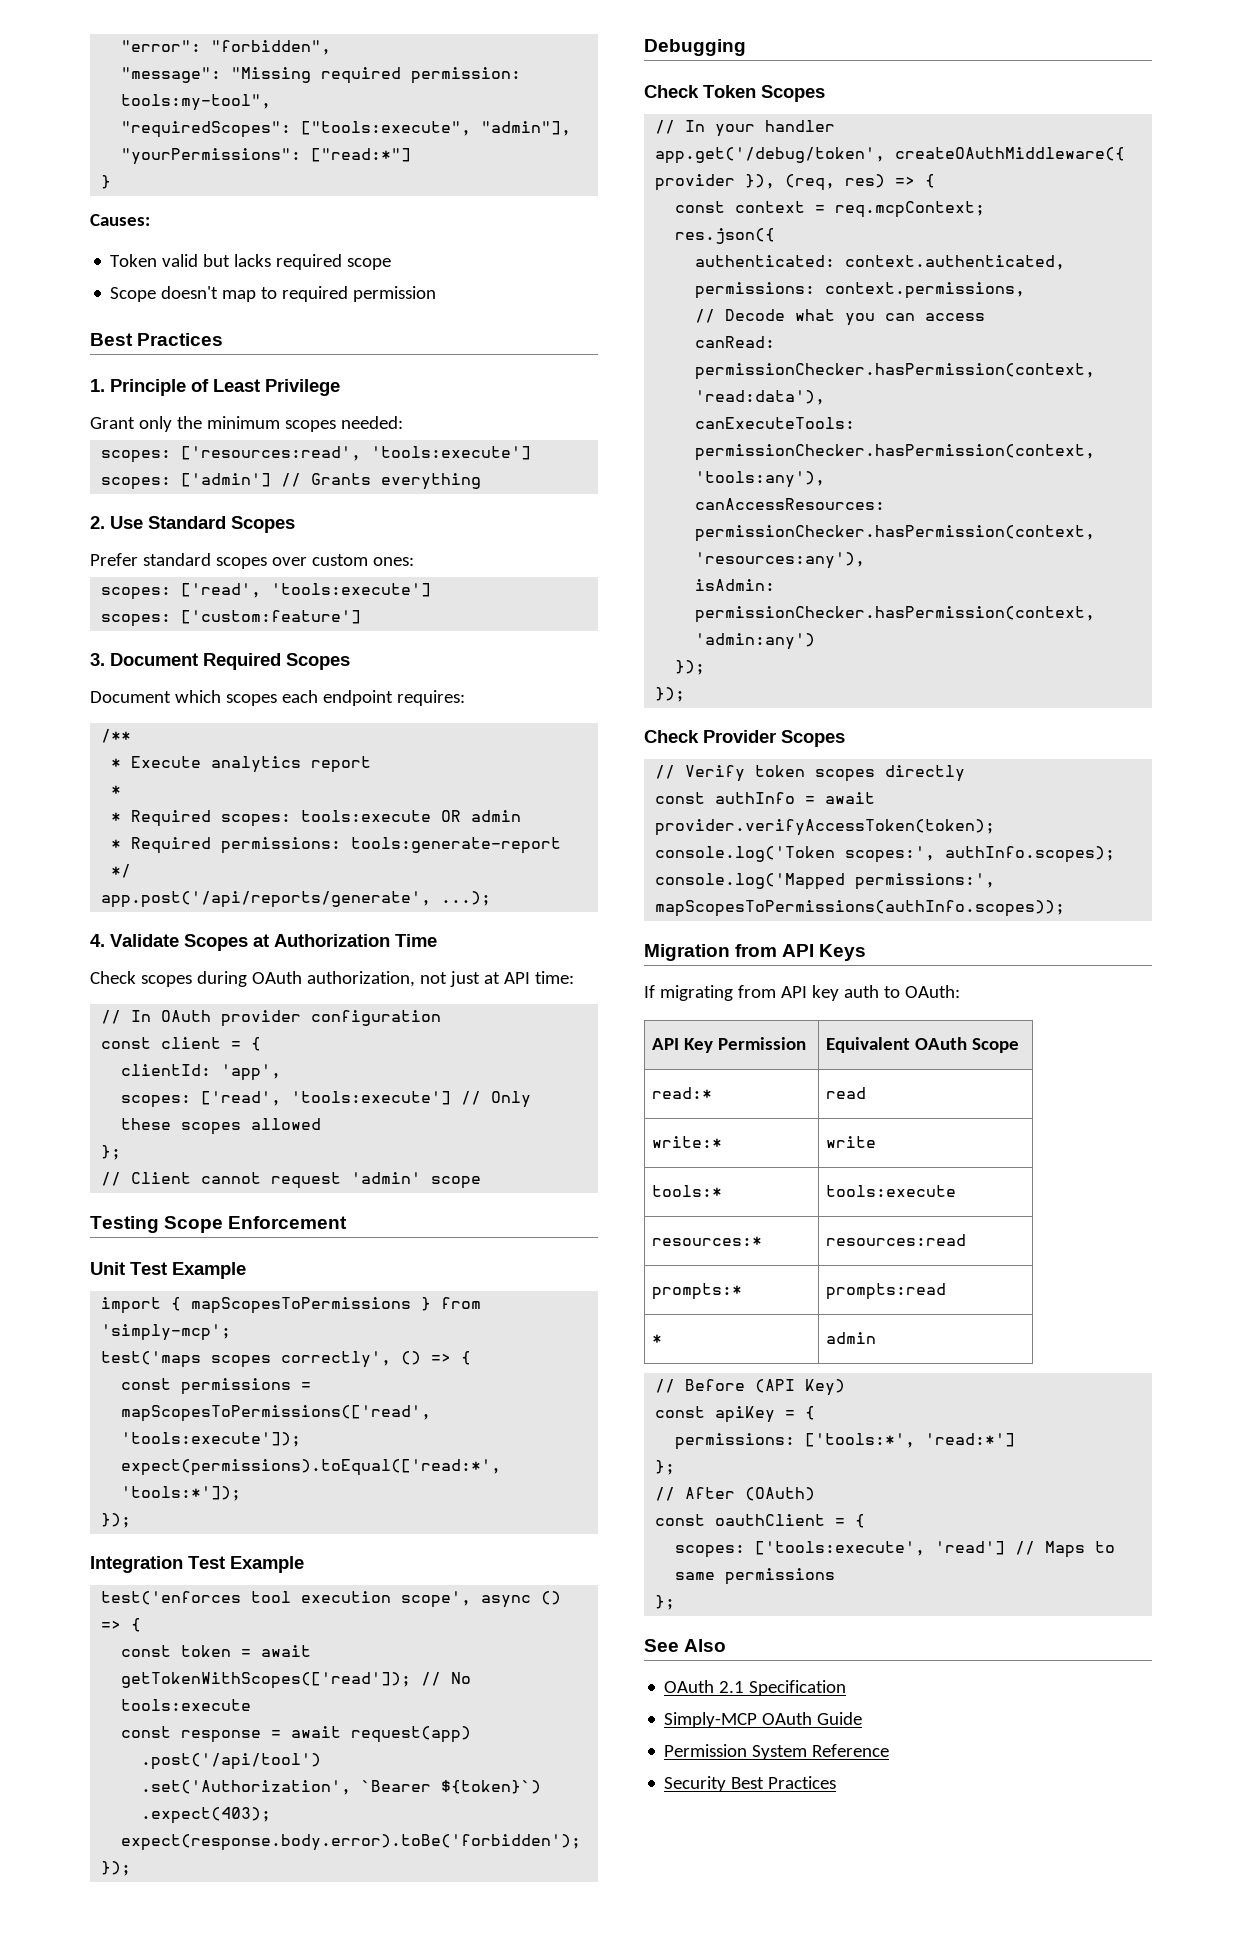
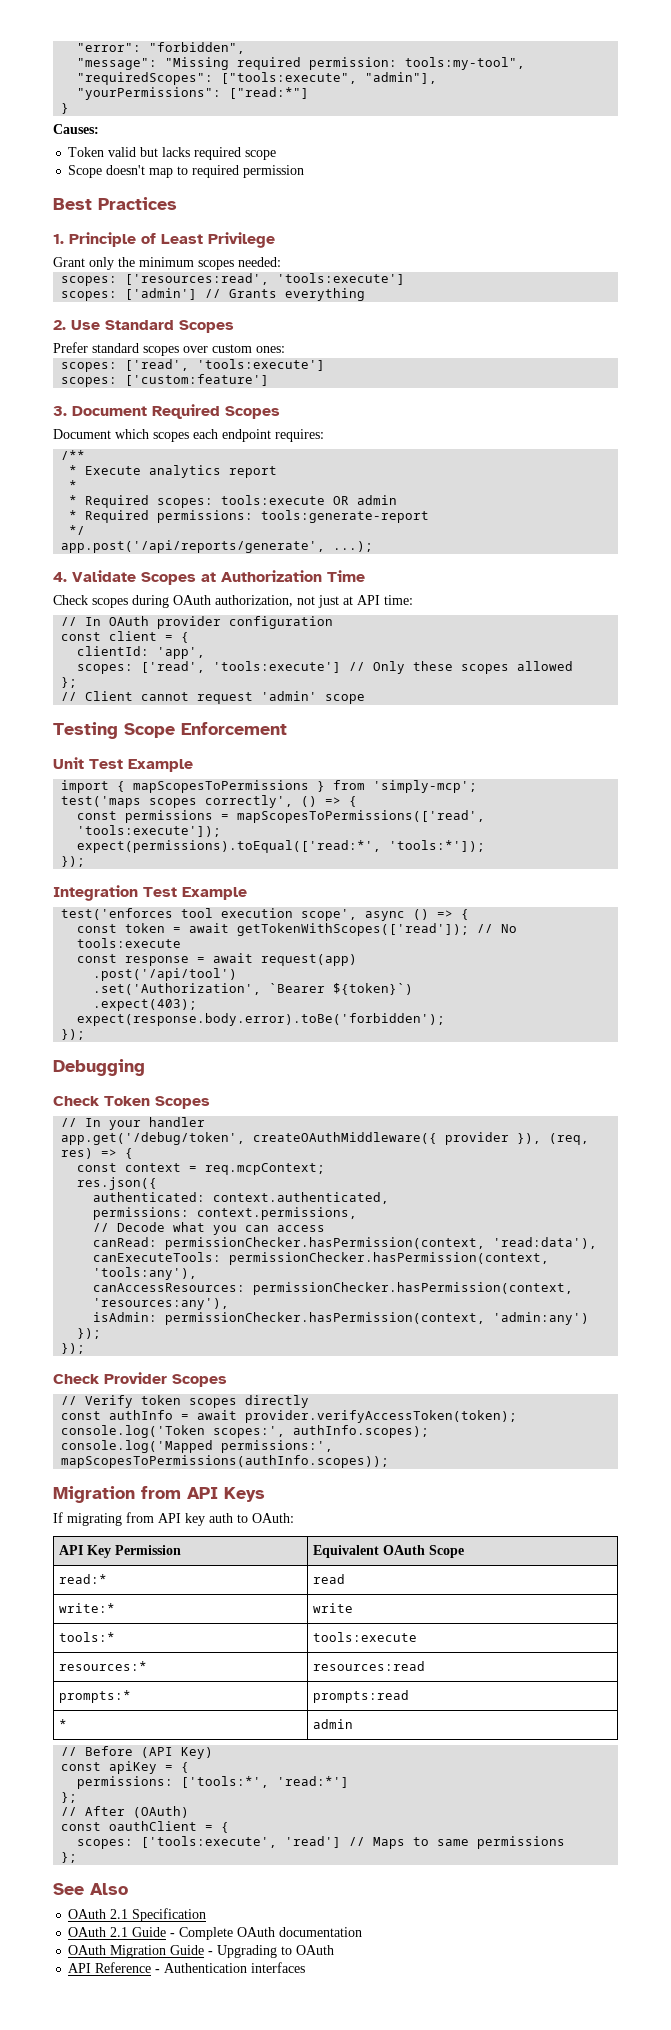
[664,1712,863,1728] [664,1744,890,1760] [664,1776,837,1792] Simply-MCP OAuth Guide // Permission System Reference // Security Best Practices -> [68,1927,363,1940] [68,1945,335,1958] [68,1962,306,1973] OAuth 2.1 Guide - Complete OAuth documentation // OAuth Migration Guide - Upgrading to OAuth // API Reference - Authentication interfaces

